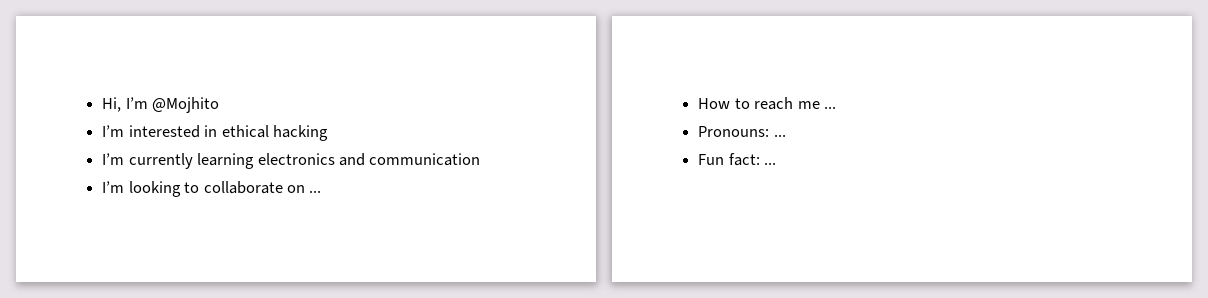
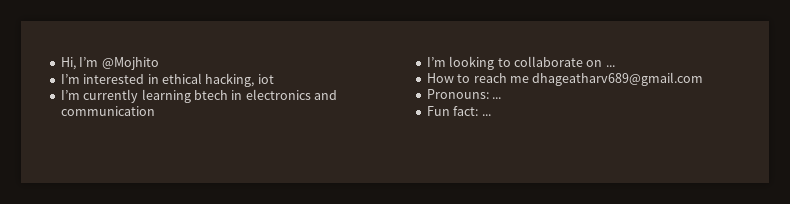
[272,125,328,141] hacking -> [205,73,274,87] hacking, iot
(255, 161) none -> [193,90,243,100] btech in
[823,106,836,109] ... -> [532,72,704,86] dhageatharv689@gmail.com

